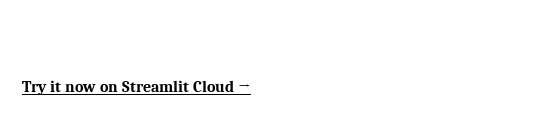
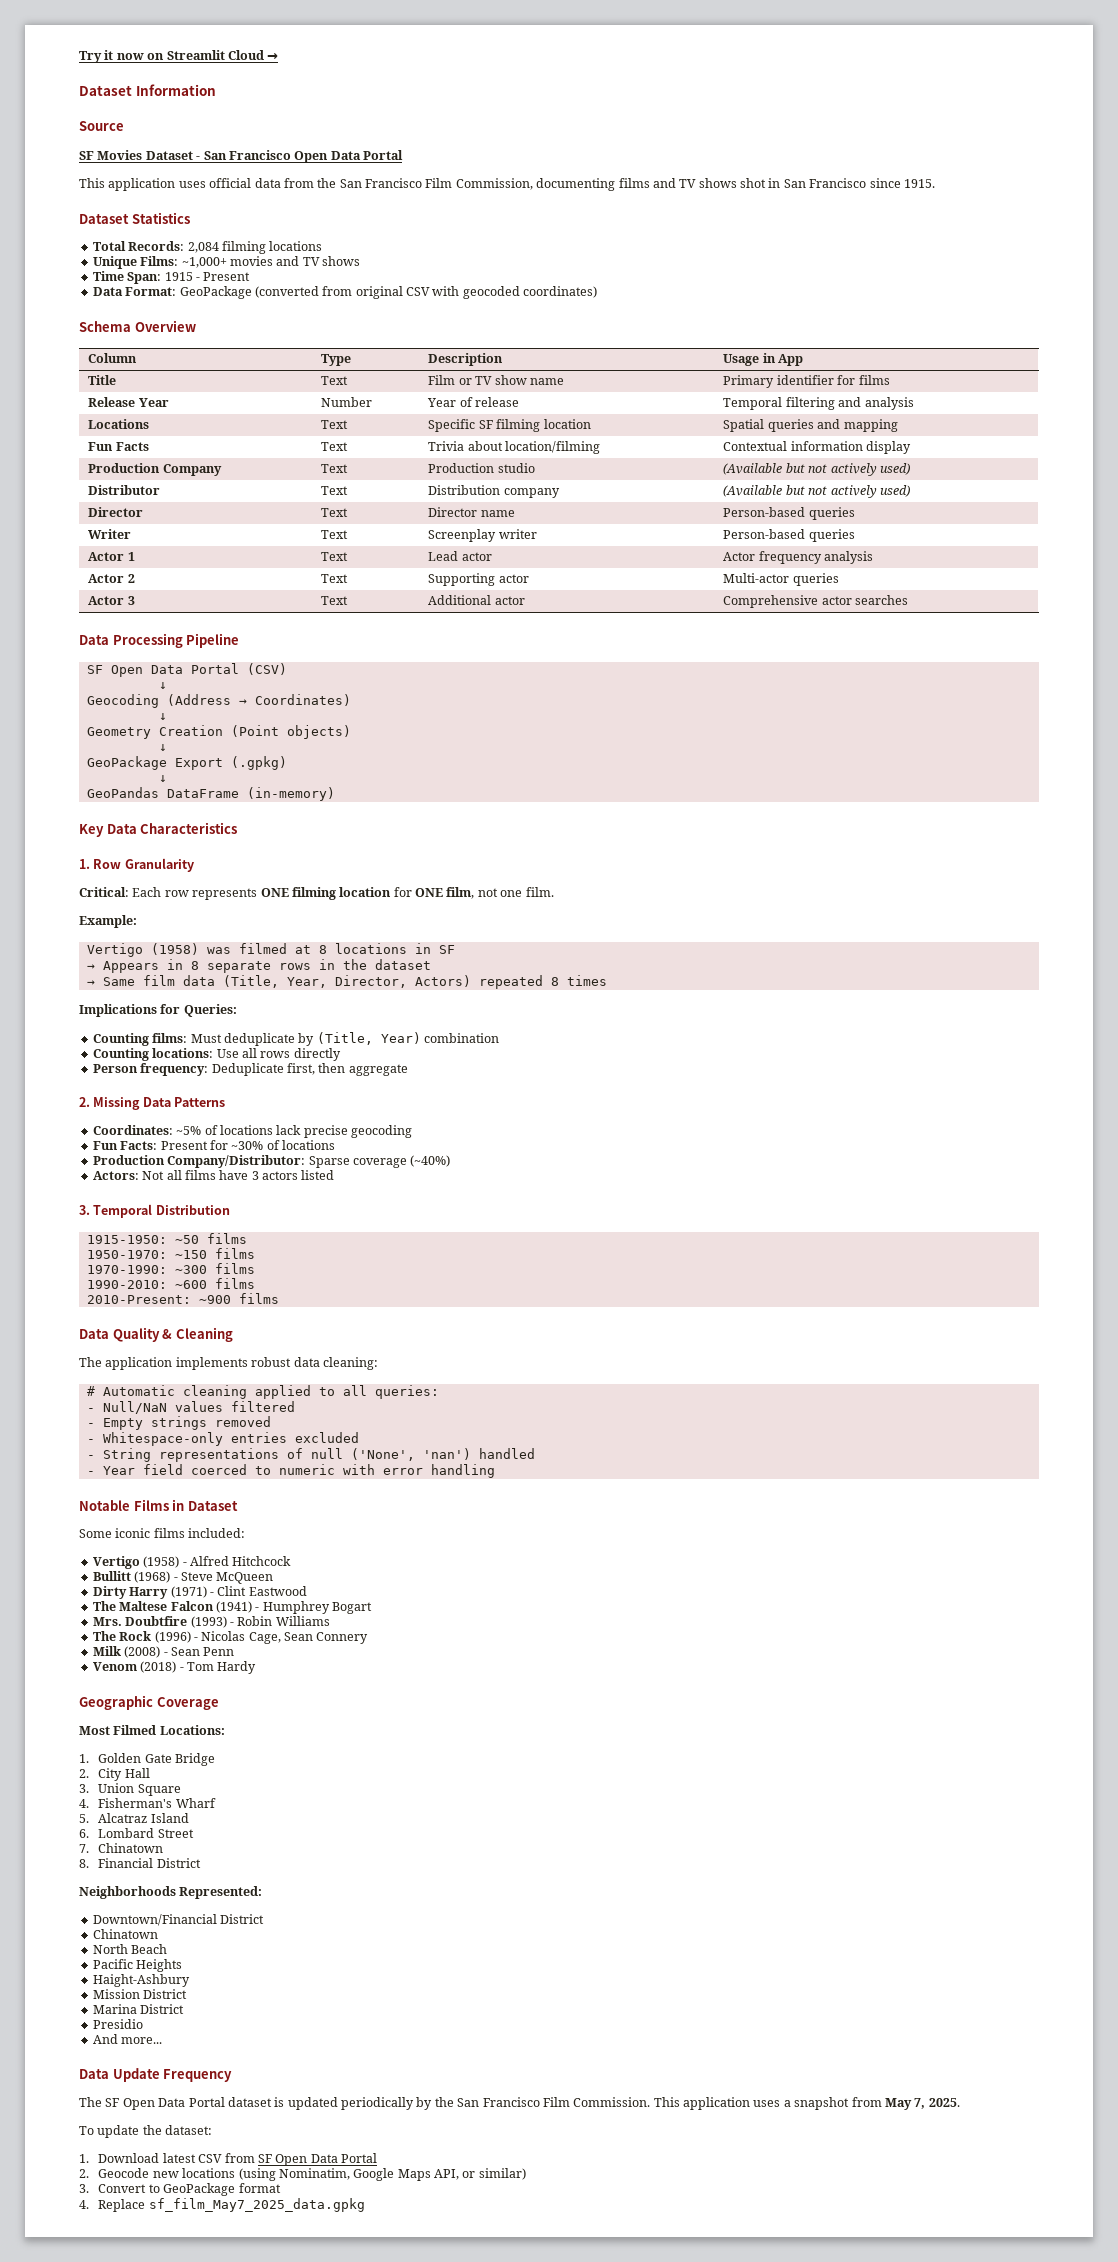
(252, 88) none -> [79,84,216,96] [79,121,124,131] [79,150,403,163] [79,178,935,191] [79,212,190,224] [92,241,323,254] [92,256,360,269] [92,271,251,284] [92,286,598,299] [79,320,196,332] [88,353,138,363] [321,354,352,366] [428,353,504,366] [723,353,804,366] [88,375,117,385] [321,376,349,385] [428,375,564,385] [723,375,890,388] [88,397,169,407] [321,397,373,407] [427,397,520,407] [723,397,914,410] [88,419,150,429] [321,420,349,429] [428,419,591,432] [723,419,898,432] [88,442,149,451] [321,442,349,451] [428,441,601,454] [723,441,912,454] [88,463,222,476] [321,464,349,473] [428,463,535,473] [723,463,910,476] [88,485,161,495] [321,486,349,495] [428,485,560,498] [723,485,910,498] [88,507,144,517] [321,508,349,517] [428,507,515,517] [723,507,855,520] [88,529,132,539] [321,530,349,539] [428,529,537,542] [723,529,855,542] [88,552,135,561] [321,552,349,561] [428,551,492,561] [723,551,874,564] [88,574,135,583] [321,574,349,583] [428,573,529,586] [723,573,839,586] [88,596,135,605] [321,596,349,605] [428,595,525,605] [723,595,909,608] [79,633,240,648] [86,663,287,677] [158,682,167,689] [86,694,351,708] [158,713,167,720] [86,725,351,739] [158,744,167,751] [86,756,287,770] [158,775,167,782] [86,787,335,801] [79,822,238,837] [79,858,194,872] [79,887,554,900] [79,915,137,928] [86,943,455,957] [86,959,431,973] [86,975,607,989] [79,1004,237,1017] [92,1032,499,1046] [92,1048,341,1061] [92,1063,408,1076] [79,1097,226,1110] [92,1125,412,1138] [92,1140,335,1150] [92,1155,451,1168] [92,1170,335,1180] [79,1204,230,1218] [86,1233,247,1244] [86,1248,255,1259] [86,1263,255,1274] [86,1278,255,1289] [86,1293,279,1304] [79,1327,233,1342] [79,1357,378,1370] [86,1385,439,1399] [86,1401,295,1414] [86,1416,271,1430] [86,1432,359,1446] [86,1448,535,1462] [86,1464,495,1478] [79,1499,238,1511] [79,1528,246,1538] [92,1556,292,1569] [92,1571,274,1584] [92,1586,307,1599] [92,1601,372,1614] [92,1616,330,1628] [92,1631,369,1644] [92,1646,235,1658] [92,1661,257,1674] [79,1695,219,1710] [79,1725,225,1735] [79,1753,216,1766] [79,1768,150,1781] [79,1783,181,1796] [79,1798,216,1808] [79,1813,189,1823] [79,1828,194,1838] [79,1843,164,1853] [79,1858,201,1868] [79,1886,263,1899] [92,1914,265,1926] [92,1929,158,1939] [92,1944,168,1954] [92,1959,183,1972] [92,1974,190,1987] [92,1989,188,1999] [92,2004,185,2014] [92,2019,143,2029] [92,2034,163,2044] [79,2068,233,2082] [79,2097,960,2110] [79,2125,213,2138] [79,2153,377,2166] [79,2168,526,2181] [79,2183,281,2196] [79,2198,365,2212] // Dataset Information // Source // SF Movies Dataset - San Francisco Open Data Portal // This application uses official data from the San Francisco Film Commission, documenting films and TV shows shot in San Francisco since 1915. // Dataset Statistics // Total Records: 2,084 filming locations // Unique Films: ~1,000+ movies and TV shows // Time Span: 1915 - Present // Data Format: GeoPackage (converted from original CSV with geocoded coordinates) // Schema Overview // Column | Type | Description | Usage in App // Title | Text | Film or TV show name | Primary identifier for films // Release Year | Number | Year of release | Temporal filtering and analysis // Locations | Text | Specific SF filming location | Spatial queries and mapping // Fun Facts | Text | Trivia about location/filming | Contextual information display // Production Company | Text | Production studio | (Available but not actively used) // Distributor | Text | Distribution company | (Available but not actively used) // Director | Text | Director name | Person-based queries // Writer | Text | Screenplay writer | Person-based queries // Actor 1 | Text | Lead actor | Actor frequency analysis // Actor 2 | Text | Supporting actor | Multi-actor queries // Actor 3 | Text | Additional actor | Comprehensive actor searches // Data Processing Pipeline // SF Open Data Portal (CSV) // ↓ // Geocoding (Address → Coordinates) // ↓ // Geometry Creation (Point objects) // ↓ // GeoPackage Export (.gpkg) // ↓ // GeoPandas DataFrame (in-memory) // Key Data Characteristics // 1. Row Granularity // Critical: Each row represents ONE filming location for ONE film, not one film. // Example: // Vertigo (1958) was filmed at 8 locations in SF // → Appears in 8 separate rows in the dataset // → Same film data (Title, Year, Director, Actors) repeated 8 times // Implications for Queries: // Counting films: Must deduplicate by (Title, Year) combination // Counting locations: Use all rows directly // Person frequency: Deduplicate first, then aggregate // 2. Missing Data Patterns // Coordinates: ~5% of locations lack precise geocoding // Fun Facts: Present for ~30% of locations // Production Company/Distributor: Sparse coverage (~40%) // Actors: Not all films have 3 actors listed // 3. Temporal Distribution // 1915-1950: ~50 films // 1950-1970: ~150 films // 1970-1990: ~300 films // 1990-2010: ~600 films // 2010-Present: ~900 films // Data Quality & Cleaning // The application implements robust data cleaning: // # Automatic cleaning applied to all queries: // - Null/NaN values filtered // - Empty strings removed // - Whitespace-only entries excluded // - String representations of null ('None', 'nan') handled // - Year field coerced to numeric with error handling // Notable Films in Dataset // Some iconic films included: // Vertigo (1958) - Alfred Hitchcock // Bullitt (1968) - Steve McQueen // Dirty Harry (1971) - Clint Eastwood // The Maltese Falcon (1941) - Humphrey Bogart // Mrs. Doubtfire (1993) - Robin Williams // The Rock (1996) - Nicolas Cage, Sean Connery // Milk (2008) - Sean Penn // Venom (2018) - Tom Hardy // Geographic Coverage // Most Filmed Locations: // 1. Golden Gate Bridge // 2. City Hall // 3. Union Square // 4. Fisherman's Wharf // 5. Alcatraz Island // 6. Lombard Street // 7. Chinatown // 8. Financial District // Neighborhoods Represented: // Downtown/Financial District // Chinatown // North Beach // Pacific Heights // Haight-Ashbury // Mission District // Marina District // Presidio // And more... // Data Update Frequency // The SF Open Data Portal dataset is updated periodically by the San Francisco Film Commission. This application uses a snapshot from May 7, 2025. // To update the dataset: // 1. Download latest CSV from SF Open Data Portal // 2. Geocode new locations (using Nominatim, Google Maps API, or similar) // 3. Convert to GeoPackage format // 4. Replace sf_film_May7_2025_data.gpkg

